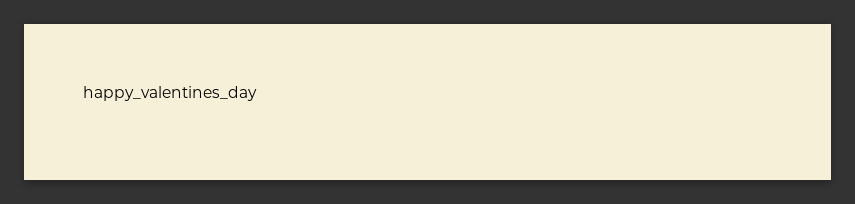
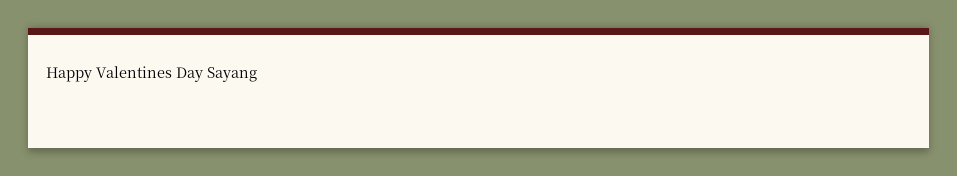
[83,86,257,101] happy_valentines_day -> [46,66,257,82] Happy Valentines Day Sayang

